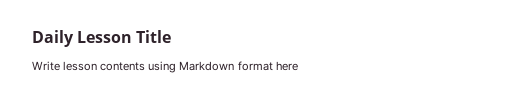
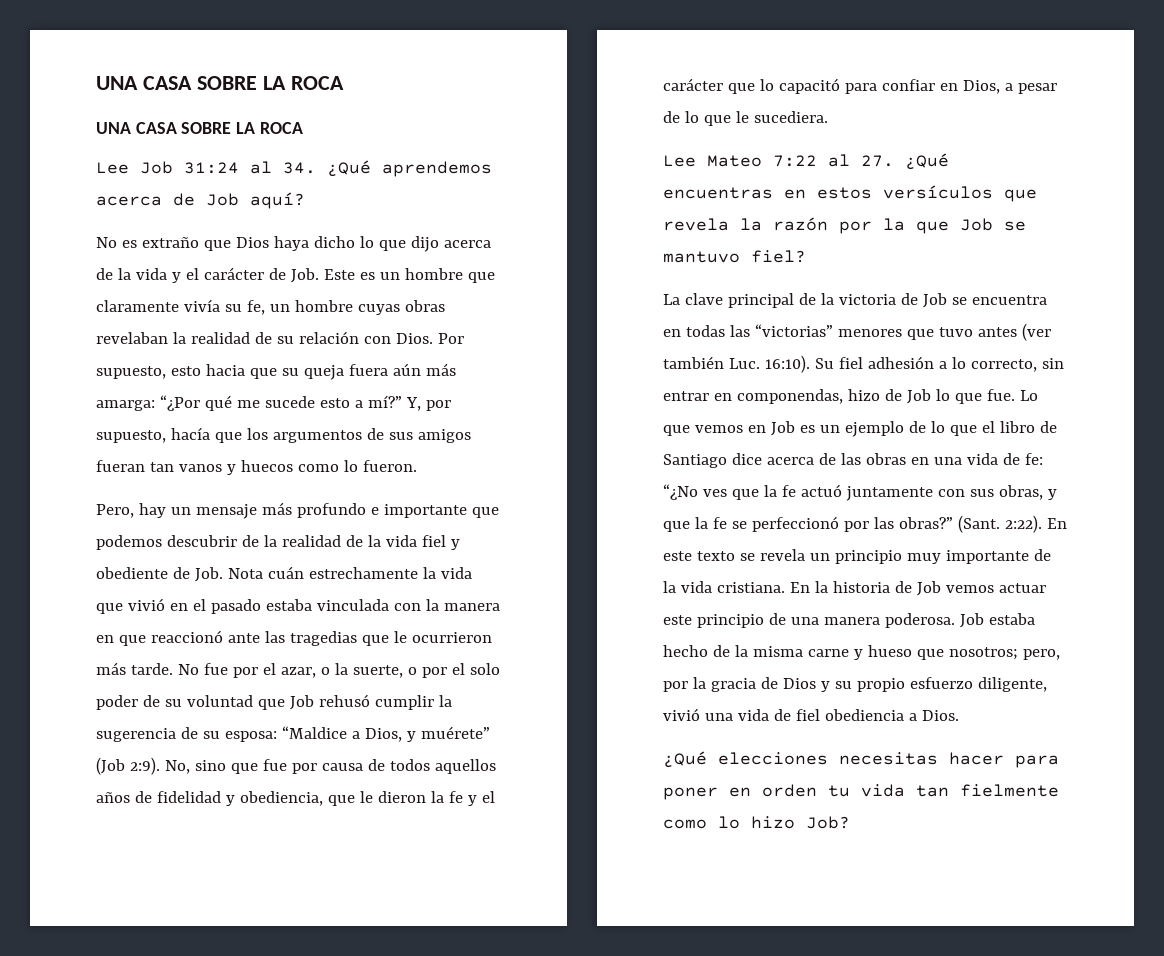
[32,30,172,47] [32,61,298,73] Daily Lesson Title // Write lesson contents using Markdown format here -> [96,76,344,90] [96,122,303,134] [96,160,492,177] [96,192,305,209] [96,236,491,252] [96,267,495,283] [96,299,445,315] [96,331,464,344] [96,363,456,380] [96,395,451,411] [96,427,471,443] [96,460,417,475] [96,502,499,519] [96,535,460,550] [96,566,472,582] [96,598,500,614] [96,630,492,646] [96,662,500,678] [96,694,452,710] [96,726,490,742] [96,757,496,775] [96,791,495,806] [663,78,1057,94] [663,111,828,126] [663,153,949,170] [663,185,1037,202] [663,217,1026,234] [663,250,806,263] [663,293,1047,308] [663,323,1051,341] [663,355,1064,373] [663,389,1038,404] [663,421,1057,437] [663,453,1043,468] [663,484,1057,501] [663,515,1067,533] [663,549,1051,564] [663,581,1046,596] [663,613,1035,628] [663,645,1060,660] [663,677,1047,692] [663,708,959,721] [663,751,1059,768] [663,784,1059,800] [663,816,850,829] UNA CASA SOBRE LA ROCA // UNA CASA SOBRE LA ROCA // Lee Job 31:24 al 34. ¿Qué aprendemos acerca de Job aquí? // No es extraño que Dios haya dicho lo que dijo acerca de la vida y el carácter de Job. Este es un hombre que claramente vivía su fe, un hombre cuyas obras revelaban la realidad de su relación con Dios. Por supuesto, esto hacia que su queja fuera aún más amarga: “¿Por qué me sucede esto a mí?” Y, por supuesto, hacía que los argumentos de sus amigos fueran tan vanos y huecos como lo fueron. // Pero, hay un mensaje más profundo e importante que podemos descubrir de la realidad de la vida fiel y obediente de Job. Nota cuán estrechamente la vida que vivió en el pasado estaba vinculada con la manera en que reaccionó ante las tragedias que le ocurrieron más tarde. No fue por el azar, o la suerte, o por el solo poder de su voluntad que Job rehusó cumplir la sugerencia de su esposa: “Maldice a Dios, y muérete” (Job 2:9). No, sino que fue por causa de todos aquellos años de fidelidad y obediencia, que le dieron la fe y el carácter que lo capacitó para confiar en Dios, a pesar de lo que le sucediera. // Lee Mateo 7:22 al 27. ¿Qué encuentras en estos versículos que revela la razón por la que Job se mantuvo fiel? // La clave principal de la victoria de Job se encuentra en todas las “victorias” menores que tuvo antes (ver también Luc. 16:10). Su fiel adhesión a lo correcto, sin entrar en componendas, hizo de Job lo que fue. Lo que vemos en Job es un ejemplo de lo que el libro de Santiago dice acerca de las obras en una vida de fe: “¿No ves que la fe actuó juntamente con sus obras, y que la fe se perfeccionó por las obras?” (Sant. 2:22). En este texto se revela un principio muy importante de la vida cristiana. En la historia de Job vemos actuar este principio de una manera poderosa. Job estaba hecho de la misma carne y hueso que nosotros; pero, por la gracia de Dios y su propio esfuerzo diligente, vivió una vida de fiel obediencia a Dios. // ¿Qué elecciones necesitas hacer para poner en orden tu vida tan fielmente como lo hizo Job?

